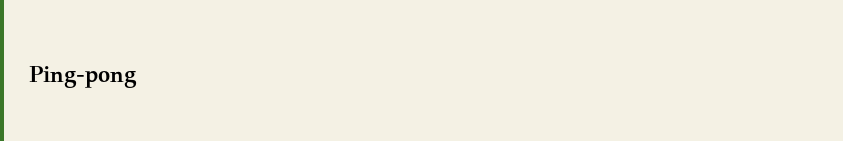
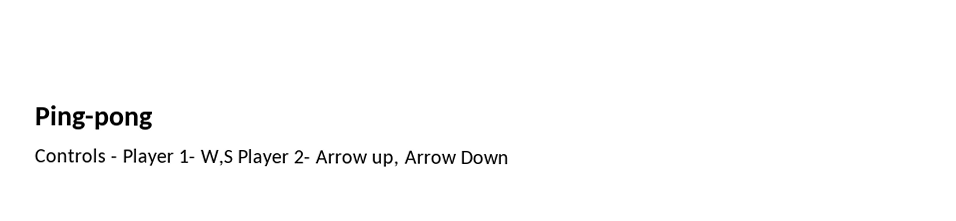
(137, 77) none -> [34,148,509,167] // Controls - Player 1- W,S Player 2- Arrow up, Arrow Down

